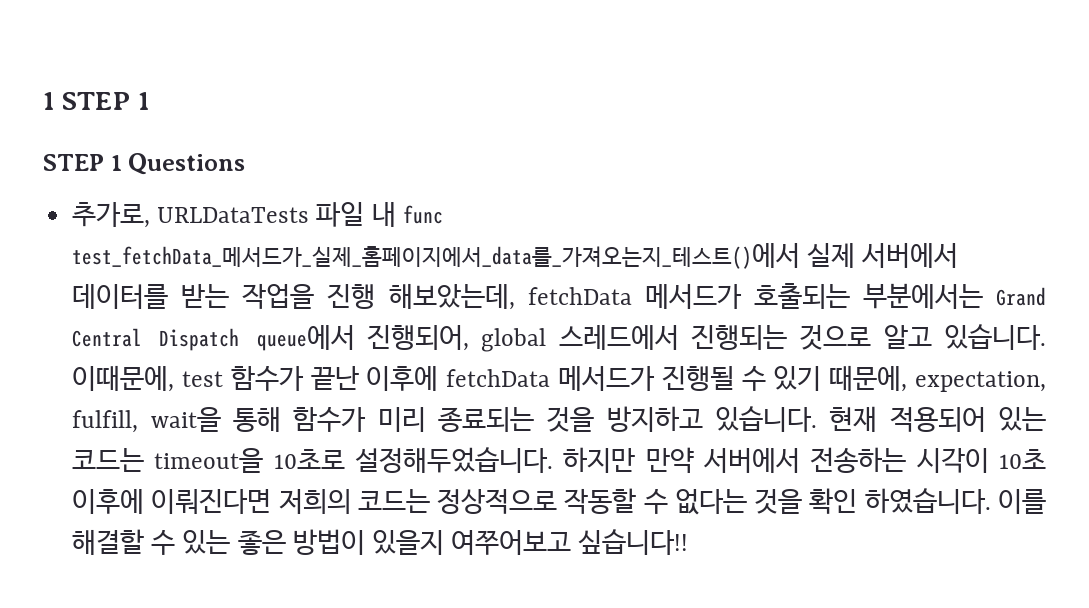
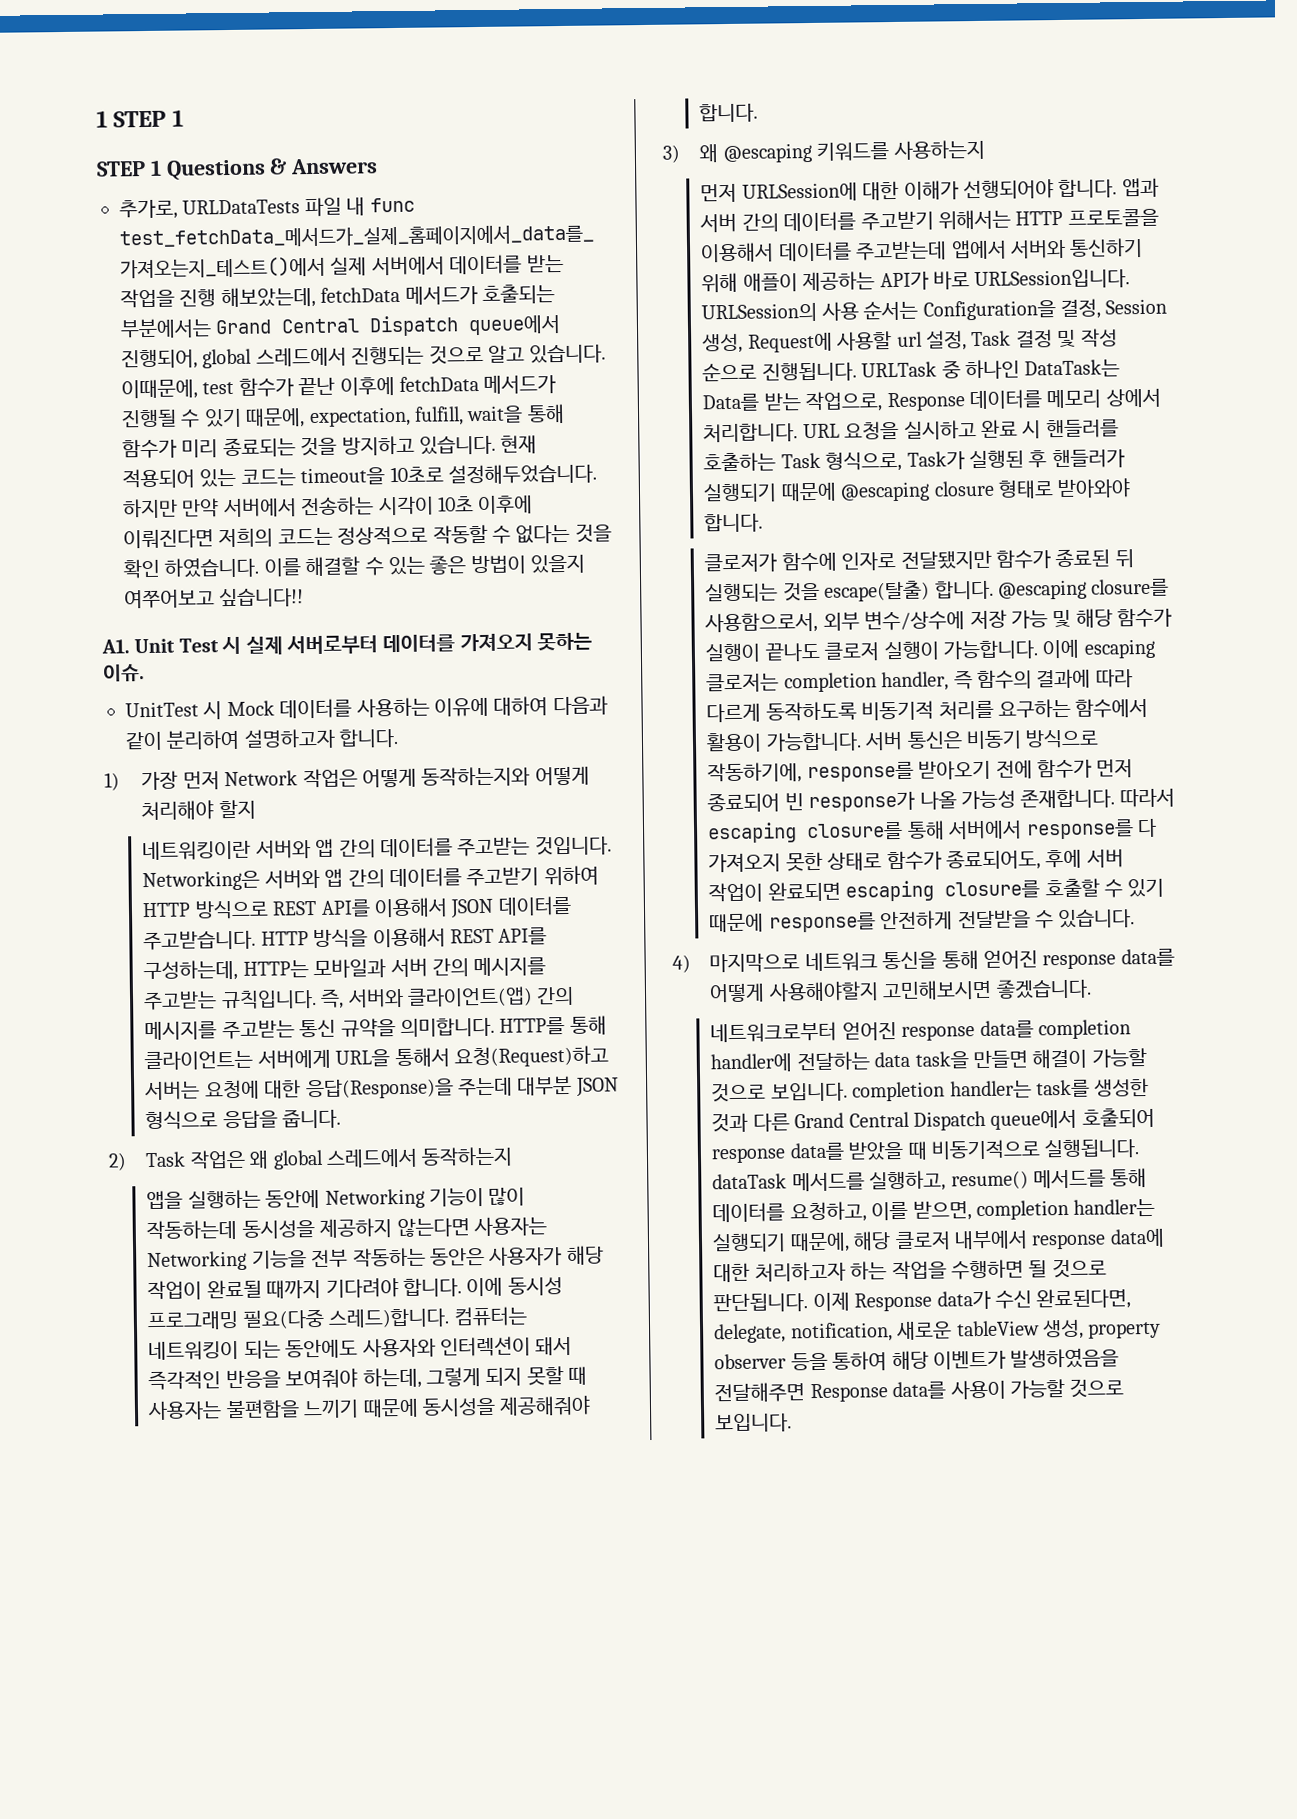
(246, 164) none -> [269,158,379,175] & Answers
(689, 542) none -> [101,632,593,655] [102,663,145,682] [125,695,608,720] [125,728,400,751] [104,766,590,791] [141,799,256,821] [142,835,612,861] [142,865,599,892] [142,895,572,920] [143,927,548,951] [143,957,547,982] [143,986,575,1011] [144,1015,607,1041] [144,1045,609,1071] [144,1075,619,1101] [145,1108,342,1131] [108,1146,514,1171] [146,1187,526,1210] [146,1216,547,1241] [147,1245,604,1272] [147,1277,563,1301] [147,1306,528,1331] [148,1336,573,1361] [148,1366,588,1391] [147,1395,592,1421] [699,103,759,123] [662,139,985,164] [700,177,1159,203] [699,208,1159,233] [700,237,1144,263] [701,269,1131,293] [701,298,1168,323] [702,328,1118,354] [702,359,1121,382] [702,388,1161,413] [703,419,1119,443] [703,449,1125,472] [703,478,1132,503] [704,513,764,533] [704,548,1134,573] [705,578,1170,603] [704,607,1173,634] [705,638,1156,663] [706,668,1133,693] [706,697,1149,723] [706,728,1100,753] [707,758,1134,784] [707,788,1175,813] [707,818,1157,844] [708,849,1124,873] [708,878,1165,903] [709,909,1136,933] [672,948,1175,973] [709,978,1092,1003] [710,1019,1131,1043] [710,1048,1147,1073] [711,1077,1150,1103] [711,1107,1155,1133] [711,1138,1141,1164] [712,1168,1148,1192] [712,1198,1156,1223] [712,1228,1165,1253] [713,1258,1107,1283] [713,1288,1132,1313] [713,1319,1162,1344] [714,1347,1120,1371] [714,1378,1125,1403] [715,1413,793,1433] // A1. Unit Test 시 실제 서버로부터 데이터를 가져오지 못하는 이슈. // UnitTest 시 Mock 데이터를 사용하는 이유에 대하여 다음과 같이 분리하여 설명하고자 합니다. // 1) 가장 먼저 Network 작업은 어떻게 동작하는지와 어떻게 처리해야 할지 // 네트워킹이란 서버와 앱 간의 데이터를 주고받는 것입니다. Networking은 서버와 앱 간의 데이터를 주고받기 위하여 HTTP 방식으로 REST API를 이용해서 JSON 데이터를 주고받습니다. HTTP 방식을 이용해서 REST API를 구성하는데, HTTP는 모바일과 서버 간의 메시지를 주고받는 규칙입니다. 즉, 서버와 클라이언트(앱) 간의 메시지를 주고받는 통신 규약을 의미합니다. HTTP를 통해 클라이언트는 서버에게 URL을 통해서 요청(Request)하고 서버는 요청에 대한 응답(Response)을 주는데 대부분 JSON 형식으로 응답을 줍니다. // 2) Task 작업은 왜 global 스레드에서 동작하는지 // 앱을 실행하는 동안에 Networking 기능이 많이 작동하는데 동시성을 제공하지 않는다면 사용자는 Networking 기능을 전부 작동하는 동안은 사용자가 해당 작업이 완료될 때까지 기다려야 합니다. 이에 동시성 프로그래밍 필요(다중 스레드)합니다. 컴퓨터는 네트워킹이 되는 동안에도 사용자와 인터렉션이 돼서 즉각적인 반응을 보여줘야 하는데, 그렇게 되지 못할 때 사용자는 불편함을 느끼기 때문에 동시성을 제공해줘야 합니다. // 3) 왜 @escaping 키워드를 사용하는지 // 먼저 URLSession에 대한 이해가 선행되어야 합니다. 앱과 서버 간의 데이터를 주고받기 위해서는 HTTP 프로토콜을 이용해서 데이터를 주고받는데 앱에서 서버와 통신하기 위해 애플이 제공하는 API가 바로 URLSession입니다. URLSession의 사용 순서는 Configuration을 결정, Session 생성, Request에 사용할 url 설정, Task 결정 및 작성 순으로 진행됩니다. URLTask 중 하나인 DataTask는 Data를 받는 작업으로, Response 데이터를 메모리 상에서 처리합니다. URL 요청을 실시하고 완료 시 핸들러를 호출하는 Task 형식으로, Task가 실행된 후 핸들러가 실행되기 때문에 @escaping closure 형태로 받아와야 합니다. // 클로저가 함수에 인자로 전달됐지만 함수가 종료된 뒤 실행되는 것을 escape(탈출) 합니다. @escaping closure를 사용함으로서, 외부 변수/상수에 저장 가능 및 해당 함수가 실행이 끝나도 클로저 실행이 가능합니다. 이에 escaping 클로저는 completion handler, 즉 함수의 결과에 따라 다르게 동작하도록 비동기적 처리를 요구하는 함수에서 활용이 가능합니다. 서버 통신은 비동기 방식으로 작동하기에, response를 받아오기 전에 함수가 먼저 종료되어 빈 response가 나올 가능성 존재합니다. 따라서 escaping closure를 통해 서버에서 response를 다 가져오지 못한 상태로 함수가 종료되어도, 후에 서버 작업이 완료되면 escaping closure를 호출할 수 있기 때문에 response를 안전하게 전달받을 수 있습니다. // 4) 마지막으로 네트워크 통신을 통해 얻어진 response data를 어떻게 사용해야할지 고민해보시면 좋겠습니다. // 네트워크로부터 얻어진 response data를 completion handler에 전달하는 data task을 만들면 해결이 가능할 것으로 보입니다. completion handler는 task를 생성한 것과 다른 Grand Central Dispatch queue에서 호출되어 response data를 받았을 때 비동기적으로 실행됩니다. dataTask 메서드를 실행하고, resume() 메서드를 통해 데이터를 요청하고, 이를 받으면, completion handler는 실행되기 때문에, 해당 클로저 내부에서 response data에 대한 처리하고자 하는 작업을 수행하면 될 것으로 판단됩니다. 이제 Response data가 수신 완료된다면, delegate, notification, 새로운 tableView 생성, property observer 등을 통하여 해당 이벤트가 발생하였음을 전달해주면 Response data를 사용이 가능할 것으로 보입니다.

